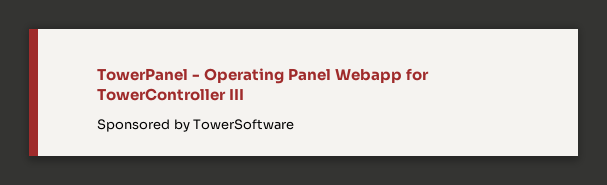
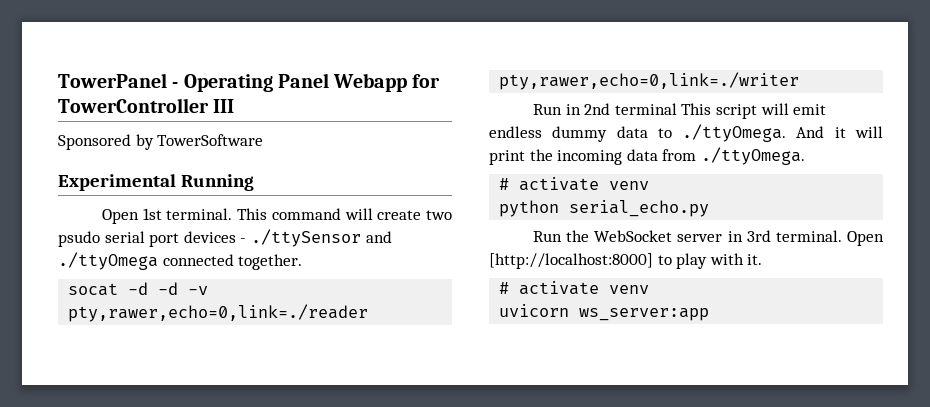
(295, 124) none -> [58,174,254,191] [102,208,452,224] [58,229,392,247] [58,252,303,270] [68,282,209,296] [68,304,369,322] [499,72,800,90] [533,103,827,119] [489,124,883,142] [489,147,805,165] [499,177,650,191] [499,200,710,217] [533,230,884,246] [489,253,763,269] [499,281,650,295] [499,304,710,321] // Experimental Running // Open 1st terminal. This command will create two psudo serial port devices - ./ttySensor and ./ttyOmega connected together. // socat -d -d -v pty,rawer,echo=0,link=./reader pty,rawer,echo=0,link=./writer // Run in 2nd terminal This script will emit endless dummy data to ./ttyOmega. And it will print the incoming data from ./ttyOmega. // # activate venv // python serial_echo.py // Run the WebSocket server in 3rd terminal. Open [http://localhost:8000] to play with it. // # activate venv // uvicorn ws_server:app

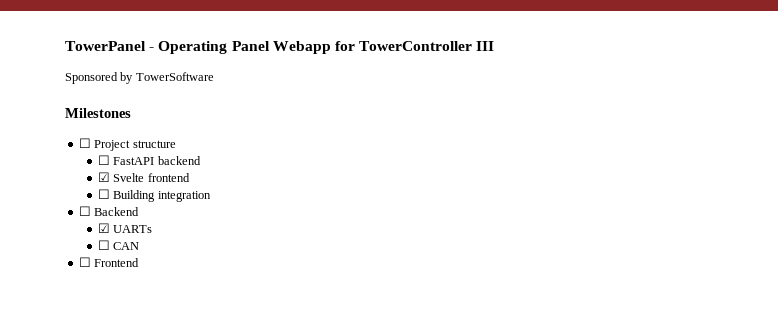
[58,174,254,191] [102,208,452,224] [58,229,392,247] [58,252,303,270] [68,282,209,296] [68,304,369,322] [499,72,800,90] [533,103,827,119] [489,124,883,142] [489,147,805,165] [499,177,650,191] [499,200,710,217] [533,230,884,246] [489,253,763,269] [499,281,650,295] [499,304,710,321] Experimental Running // Open 1st terminal. This command will create two psudo serial port devices - ./ttySensor and ./ttyOmega connected together. // socat -d -d -v pty,rawer,echo=0,link=./reader pty,rawer,echo=0,link=./writer // Run in 2nd terminal This script will emit endless dummy data to ./ttyOmega. And it will print the incoming data from ./ttyOmega. // # activate venv // python serial_echo.py // Run the WebSocket server in 3rd terminal. Open [http://localhost:8000] to play with it. // # activate venv // uvicorn ws_server:app -> [65,108,131,118] [78,138,176,151] [98,155,201,165] [98,172,190,182] [98,189,211,202] [78,206,140,216] [98,223,153,233] [98,240,140,250] [78,257,140,267] Milestones // ☐ Project structure // ☐ FastAPI backend // ☑ Svelte frontend // ☐ Building integration // ☐ Backend // ☑ UARTs // ☐ CAN // ☐ Frontend

